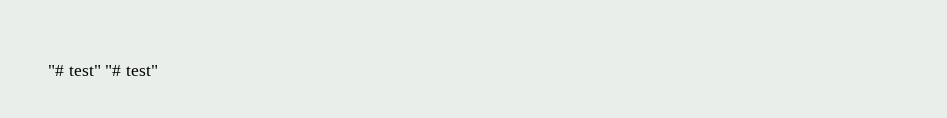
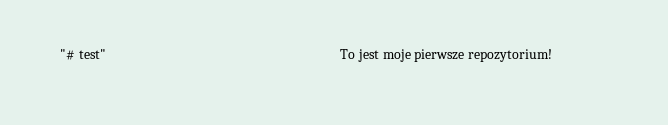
[48,65,159,76] "# test" "# test" -> [60,49,106,60] [340,49,553,62] "# test" // To jest moje pierwsze repozytorium!

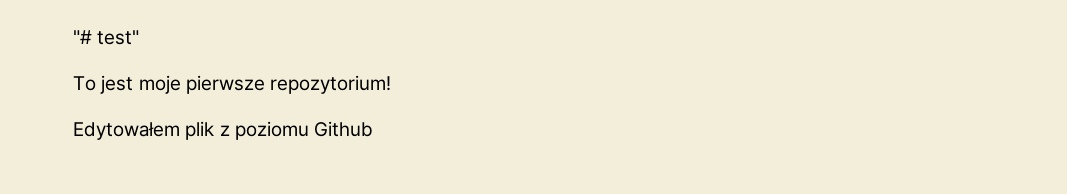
(553, 55) none -> [73,121,374,140] // Edytowałem plik z poziomu Github

